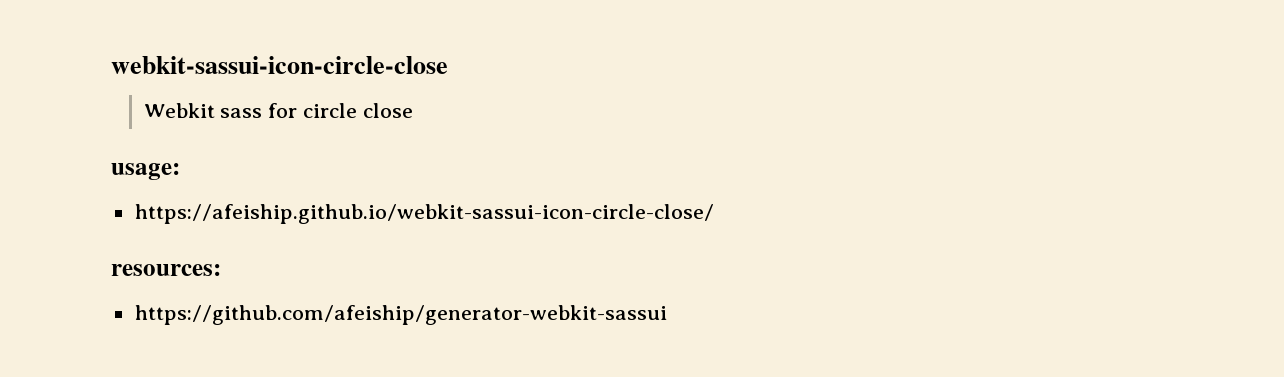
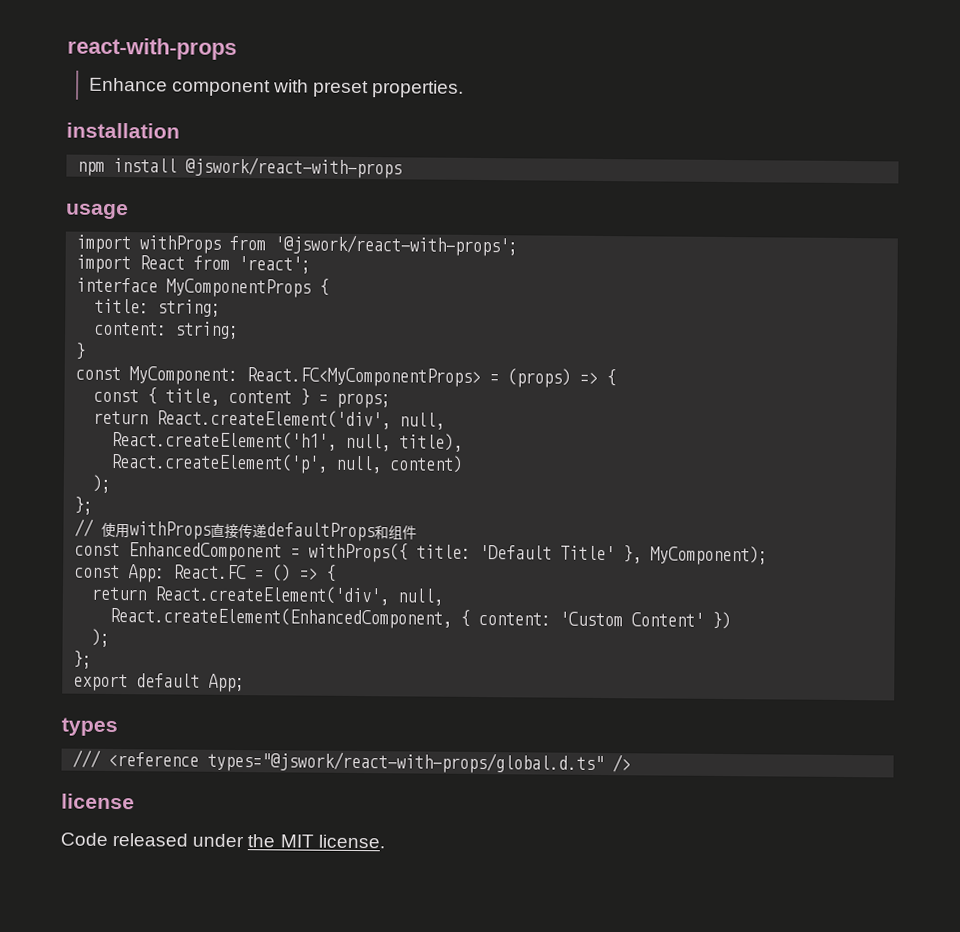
[111,56,448,74] [143,103,413,118] [111,163,180,180] [134,204,714,224] [111,264,221,276] [134,305,667,325] webkit-sassui-icon-circle-close // Webkit sass for circle close // usage: // https://afeiship.github.io/webkit-sassui-icon-circle-close/ // resources: // https://github.com/afeiship/generator-webkit-sassui -> [67,37,237,60] [88,77,465,98] [66,122,180,139] [77,156,403,179] [66,203,129,220] [76,234,519,257] [76,254,312,274] [76,277,330,298] [94,298,222,317] [94,321,240,340] [75,342,86,360] [75,366,617,388] [93,387,392,409] [93,409,446,430] [111,430,464,452] [110,452,464,474] [92,474,112,493] [74,496,94,515] [74,518,418,542] [74,542,769,566] [74,564,337,583] [91,585,444,606] [109,606,732,630] [91,628,111,647] [73,650,93,669] [73,673,246,693] [61,717,118,737] [72,749,632,775] [61,793,135,810] [60,832,385,849] react-with-props // Enhance component with preset properties. // installation // npm install @jswork/react-with-props // usage // import withProps from '@jswork/react-with-props'; // import React from 'react'; // interface MyComponentProps { // title: string; // content: string; // } // const MyComponent: React.FC<MyComponentProps> = (props) => { // const { title, content } = props; // return React.createElement('div', null, // React.createElement('h1', null, title), // React.createElement('p', null, content) // ); // }; // // 使用withProps直接传递defaultProps和组件 // const EnhancedComponent = withProps({ title: 'Default Title' }, MyComponent); // const App: React.FC = () => { // return React.createElement('div', null, // React.createElement(EnhancedComponent, { content: 'Custom Content' }) // ); // }; // export default App; // types // /// <reference types="@jswork/react-with-props/global.d.ts" /> // license // Code released under the MIT license.

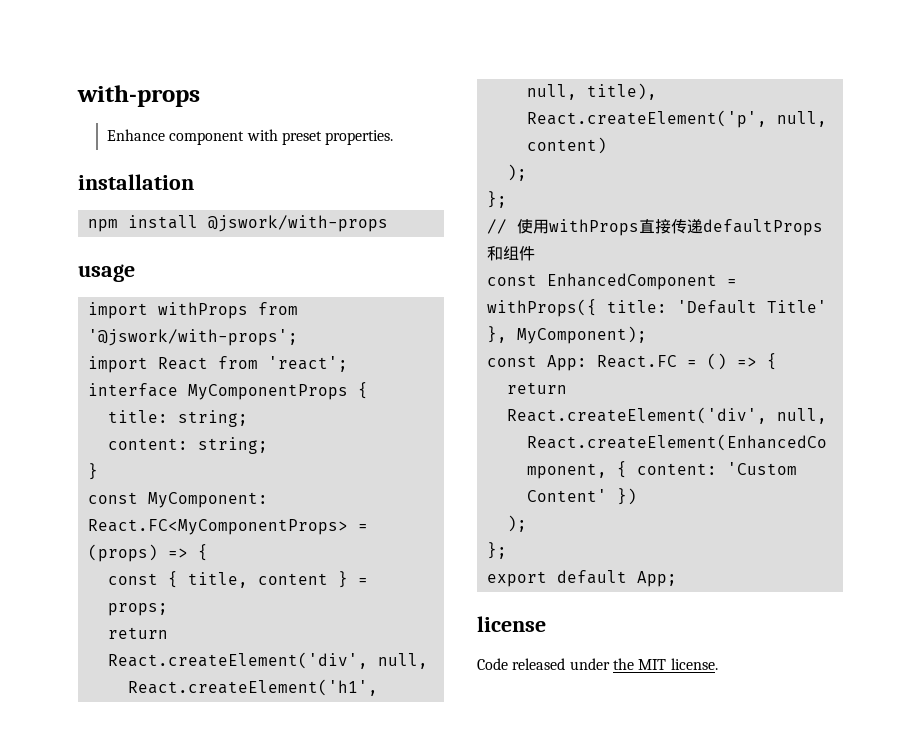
[67,37,237,60] react-with-props -> [77,85,200,107] with-props
[185,156,403,179] @jswork/react-with-props -> [207,215,388,232] @jswork/with-props
[274,234,519,257] '@jswork/react-with-props'; -> [87,329,298,346] '@jswork/with-props';
[61,717,118,737] [72,749,632,775] // types // /// <reference types="@jswork/react-with-props/global.d.ts" /> -> (677, 579) none

